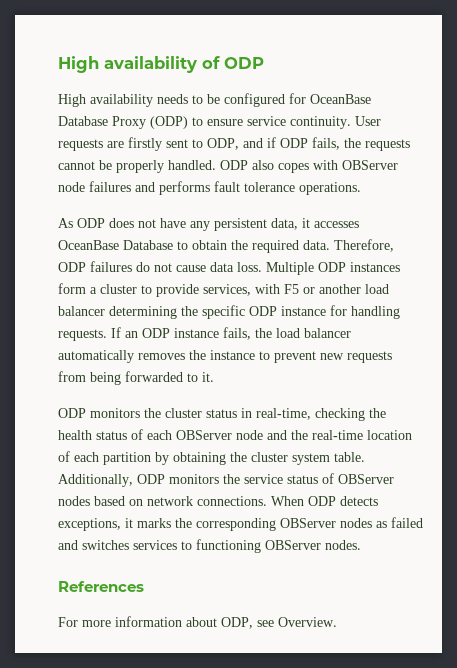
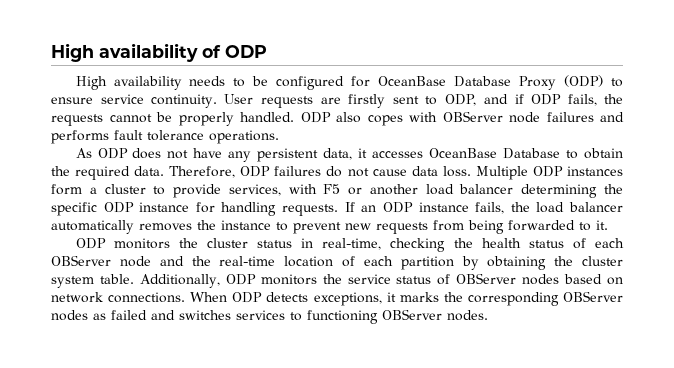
[58,581,144,592] [58,616,337,629] // References // For more information about ODP, see Overview. -> (488, 315) none

